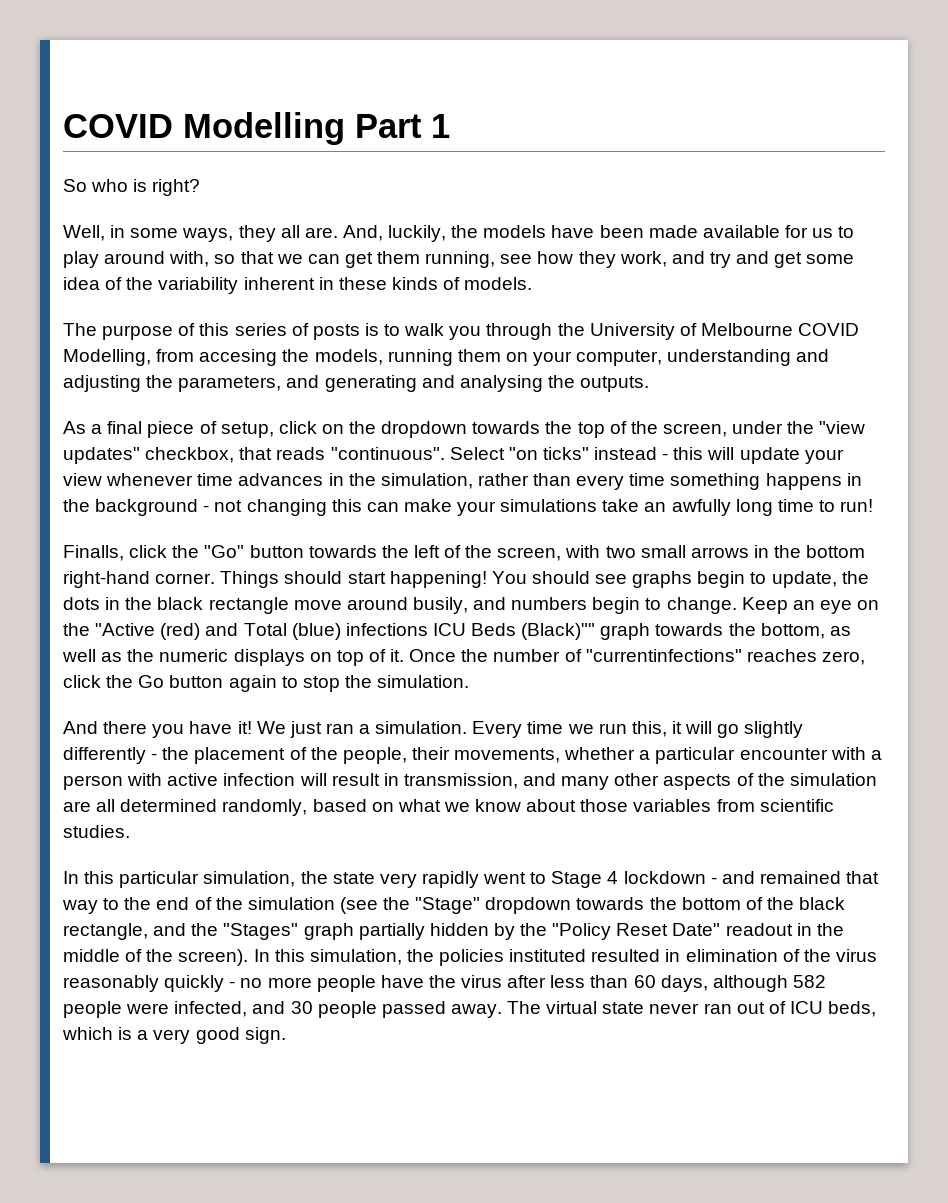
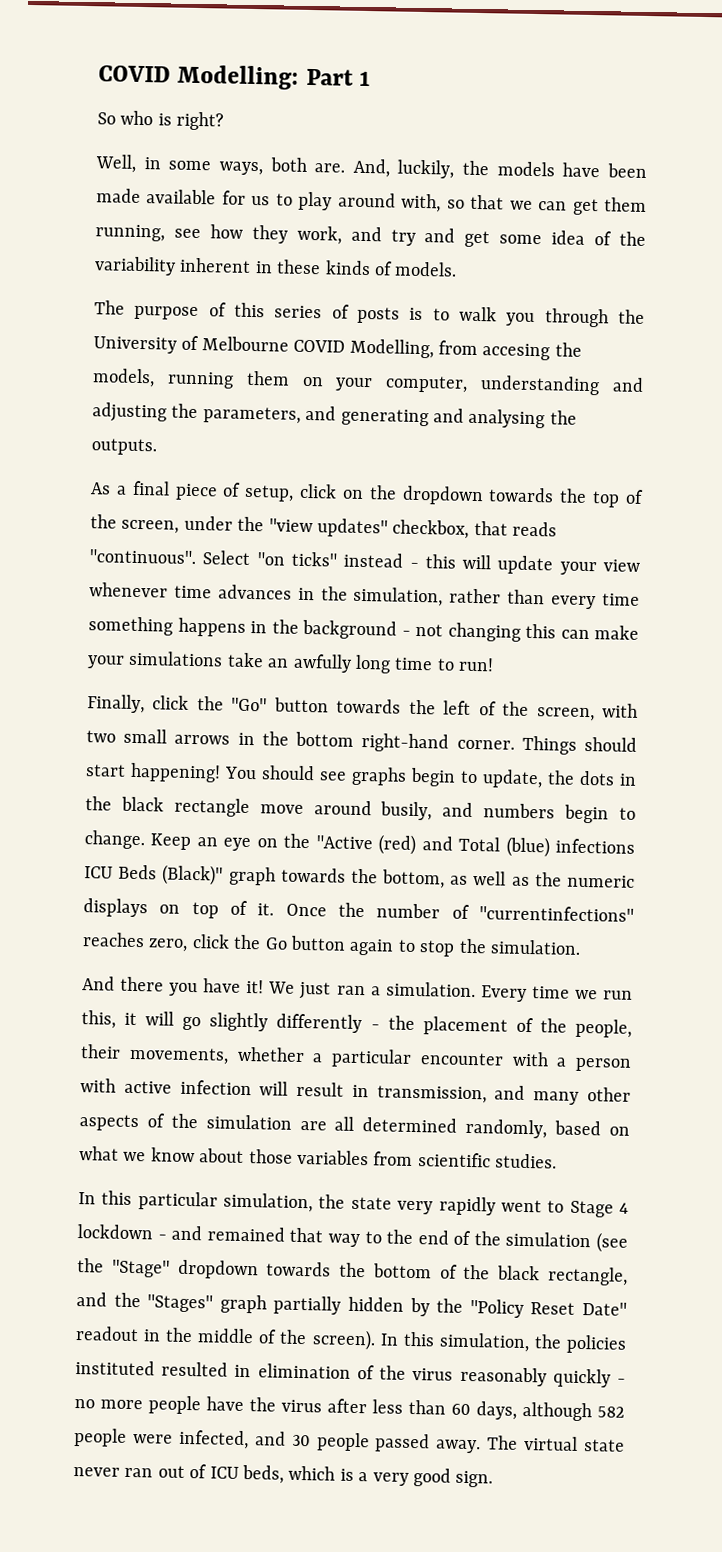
[63,112,345,145] COVID Modelling -> [98,64,300,90] COVID Modelling:
[238,225,300,242] they all -> [269,157,307,172] both
[63,545,124,561] Finalls, -> [87,694,145,714] Finally,
[521,623,596,640] (Black)"" -> [162,864,224,886] (Black)"

